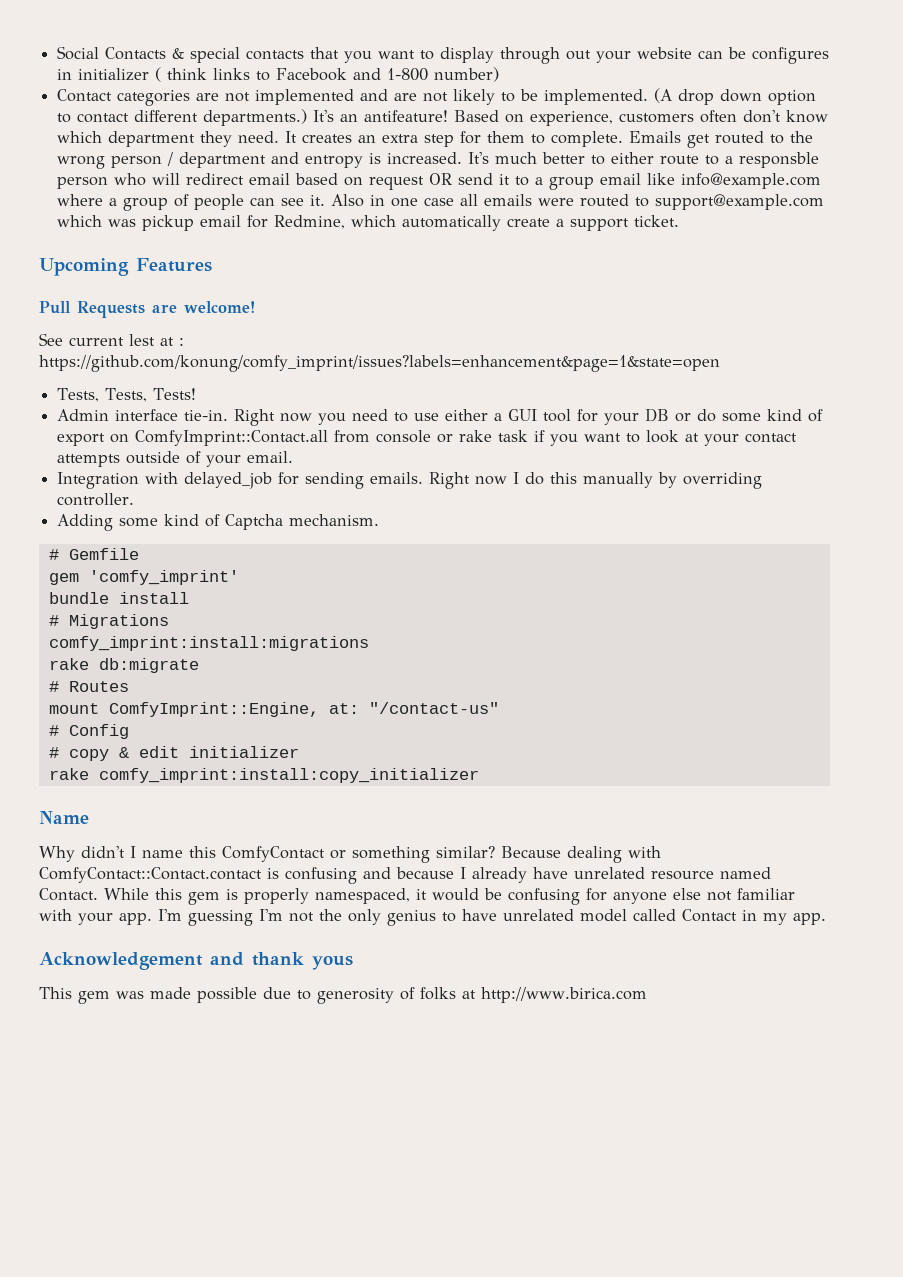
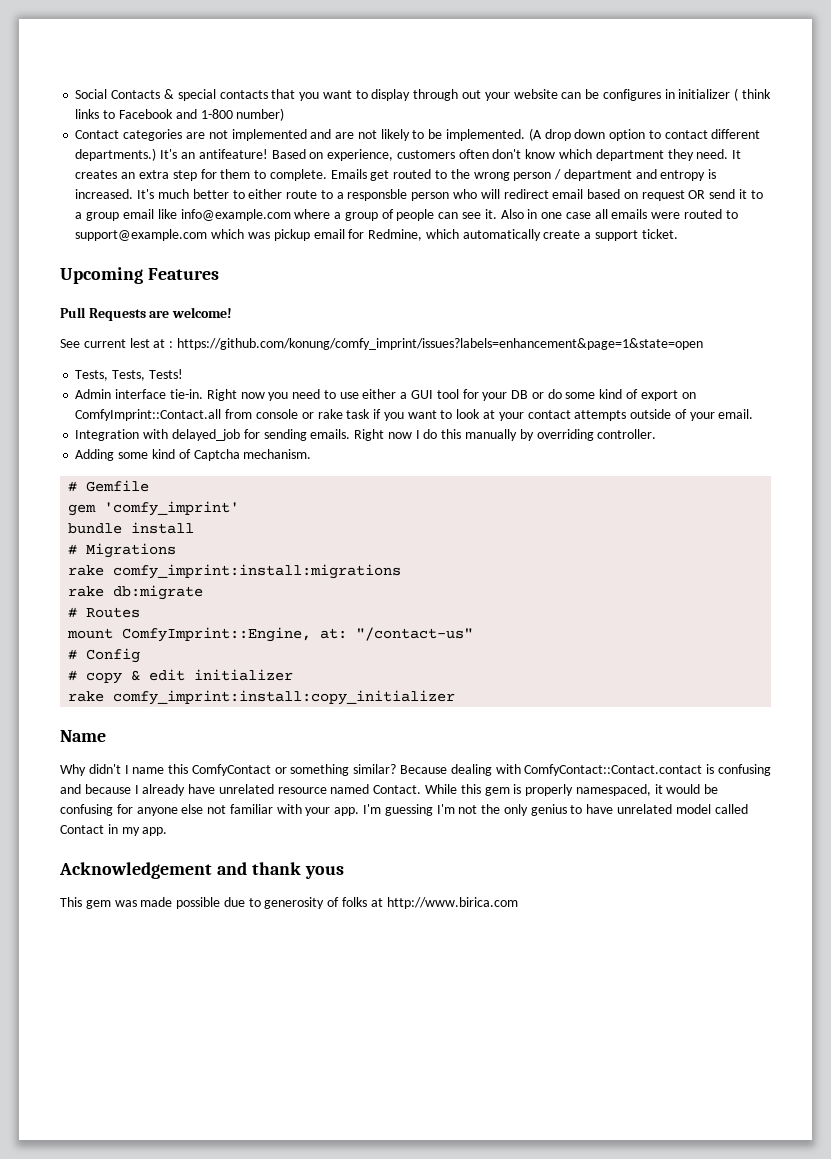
(169, 621) none -> [68,565,105,576] rake

